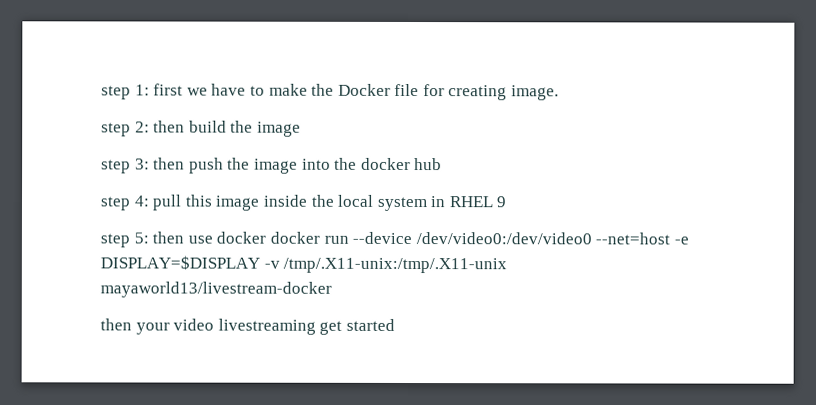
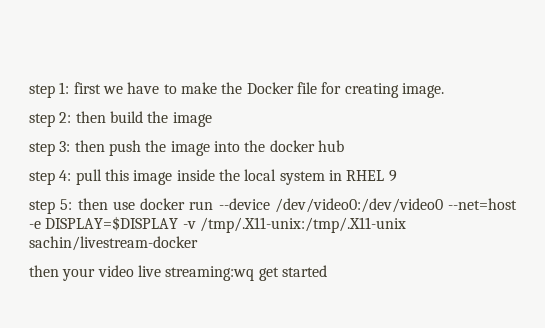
[269,231,320,244] docker -> (185, 204) none
[100,281,332,298] mayaworld13/livestream-docker -> [29,236,198,251] sachin/livestream-docker
[217,318,316,335] livestreaming -> [137,265,255,281] live streaming:wq

